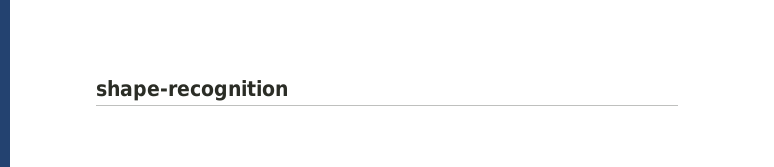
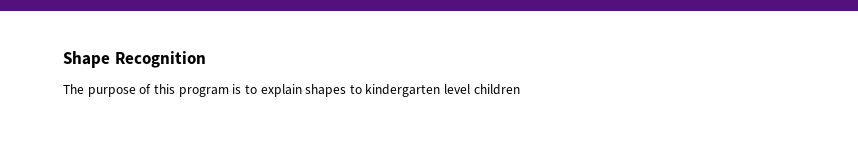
[96,80,288,101] shape-recognition -> [63,51,206,68] [63,84,520,97] Shape Recognition // The purpose of this program is to explain shapes to kindergarten level children

